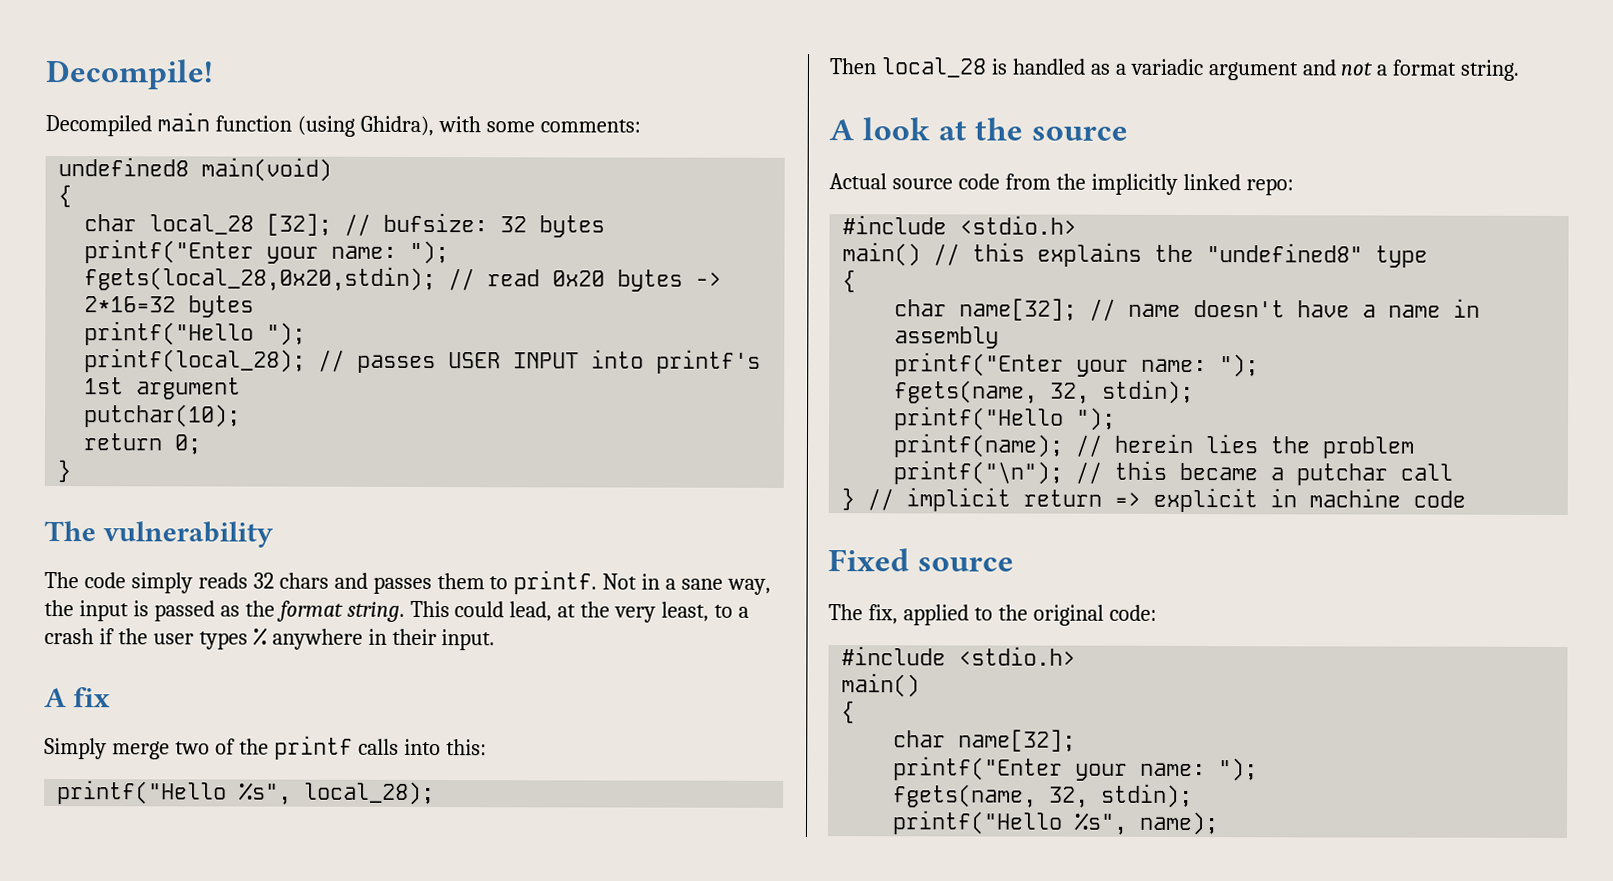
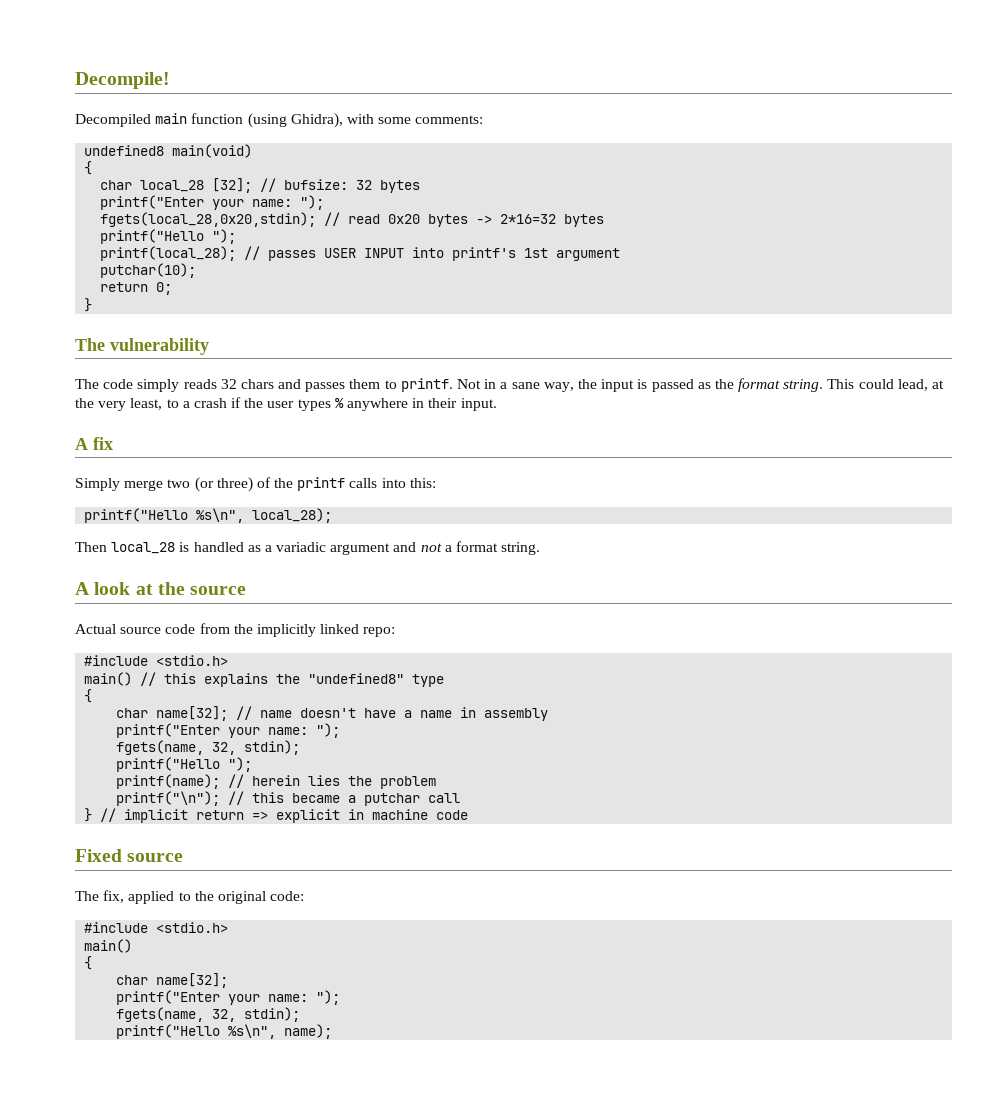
(210, 748) none -> [194,477,253,492] (or three)
[239,782,293,805] %s", -> [196,508,245,523] %s\n",
[1074,812,1129,835] %s", -> [228,1024,277,1039] %s\n",

